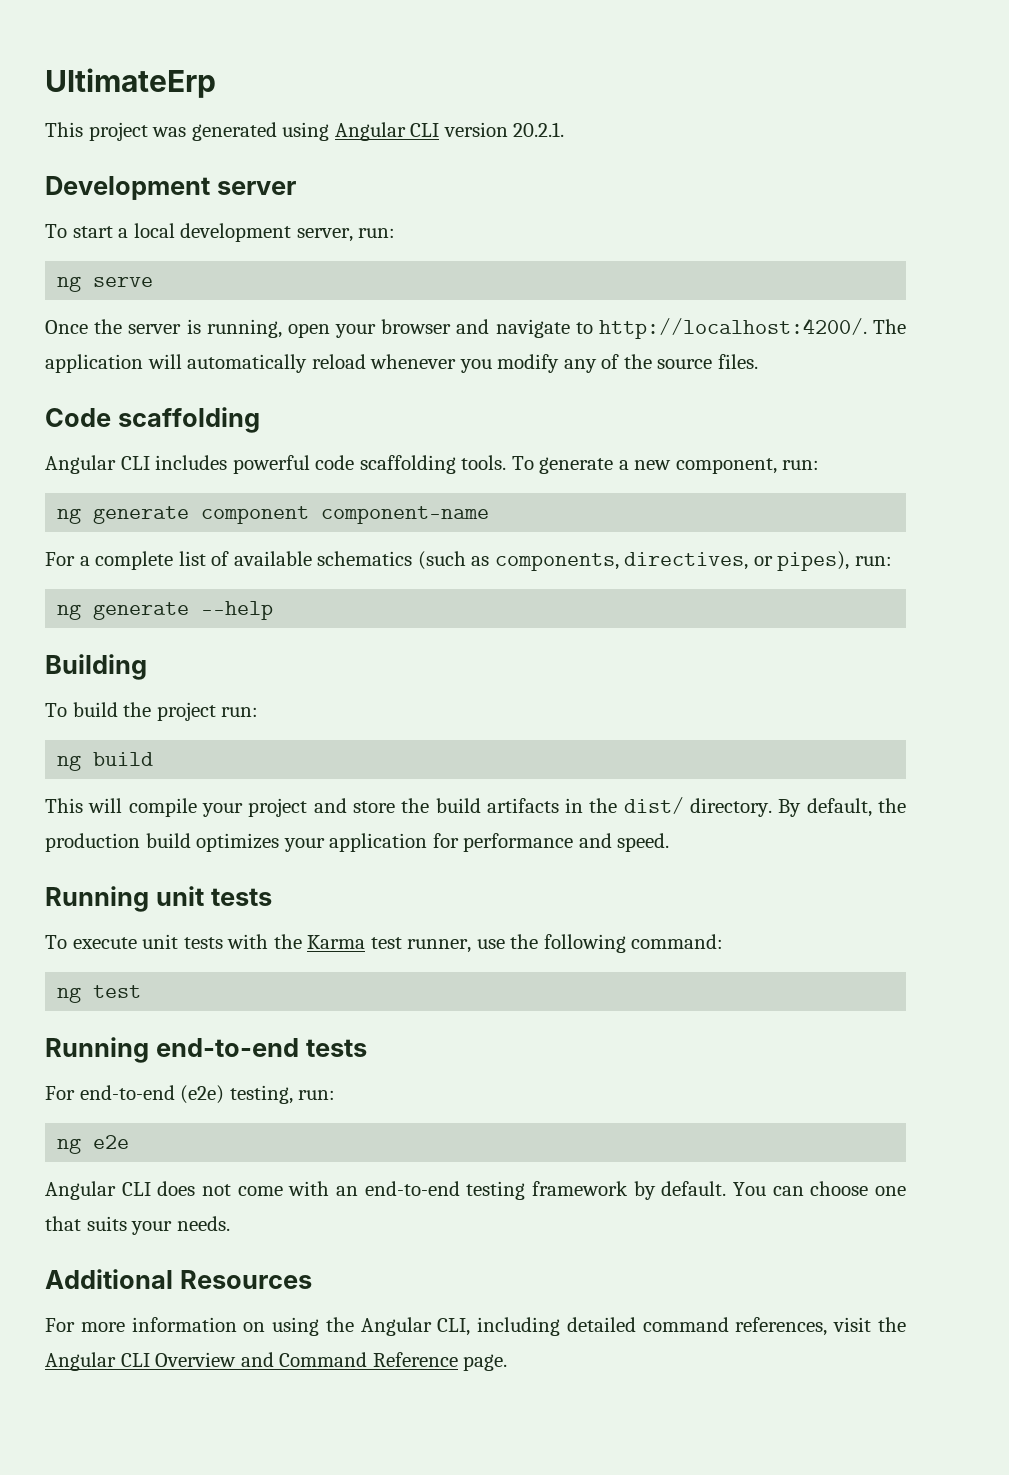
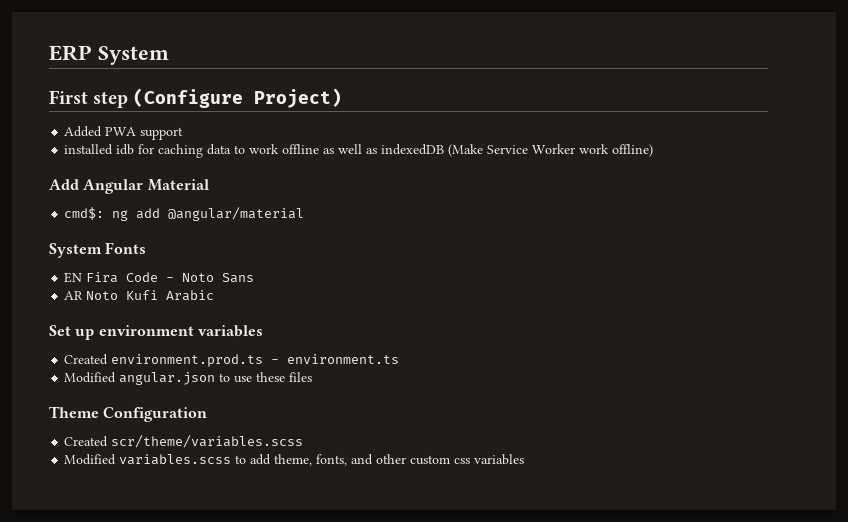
[45,68,216,98] [45,122,565,141] [45,176,296,200] [45,223,396,242] [57,276,154,292] [45,318,906,339] [45,354,758,373] [45,407,260,433] [45,455,820,474] [57,506,490,524] [45,551,892,571] [57,601,274,620] [45,654,147,680] [45,702,259,721] [57,752,154,771] [45,797,906,817] [45,833,670,852] [45,886,272,912] [45,934,724,953] [57,985,142,1003] [45,1037,367,1063] [45,1085,336,1104] [57,1135,130,1154] [45,1181,906,1200] [45,1216,230,1235] [45,1269,312,1289] [45,1317,907,1336] [45,1352,508,1371] UltimateErp // This project was generated using Angular CLI version 20.2.1. // Development server // To start a local development server, run: // ng serve // Once the server is running, open your browser and navigate to http://localhost:4200/. The application will automatically reload whenever you modify any of the source files. // Code scaffolding // Angular CLI includes powerful code scaffolding tools. To generate a new component, run: // ng generate component component-name // For a complete list of available schematics (such as components, directives, or pipes), run: // ng generate --help // Building // To build the project run: // ng build // This will compile your project and store the build artifacts in the dist/ directory. By default, the production build optimizes your application for performance and speed. // Running unit tests // To execute unit tests with the Karma test runner, use the following command: // ng test // Running end-to-end tests // For end-to-end (e2e) testing, run: // ng e2e // Angular CLI does not come with an end-to-end testing framework by default. You can choose one that suits your needs. // Additional Resources // For more information on using the Angular CLI, including detailed command references, visit the Angular CLI Overview and Command Reference page. -> [49,45,169,65] [49,88,343,108] [64,126,184,140] [64,144,654,158] [49,179,209,194] [64,207,305,221] [49,242,147,258] [64,272,255,283] [64,290,215,301] [49,325,263,340] [64,354,400,367] [64,372,313,385] [49,406,208,422] [64,435,304,448] [64,454,525,466] ERP System // First step (Configure Project) // Added PWA support // installed idb for caching data to work offline as well as indexedDB (Make Service Worker work offline) // Add Angular Material // cmd$: ng add @angular/material // System Fonts // EN Fira Code - Noto Sans // AR Noto Kufi Arabic // Set up environment variables // Created environment.prod.ts - environment.ts // Modified angular.json to use these files // Theme Configuration // Created scr/theme/variables.scss // Modified variables.scss to add theme, fonts, and other custom css variables

